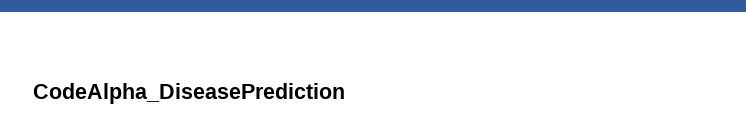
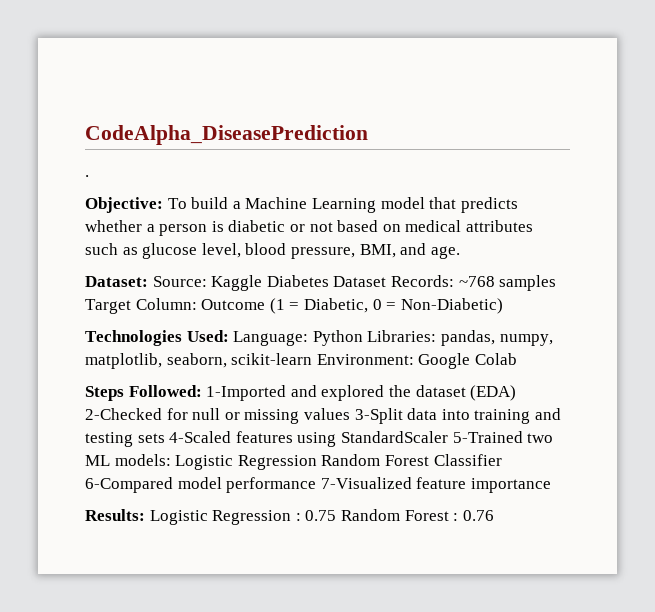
(345, 93) none -> [85,175,89,177] [85,197,518,213] [85,220,533,236] [85,243,460,259] [85,275,557,291] [85,298,503,314] [85,330,553,346] [85,353,517,369] [85,385,517,401] [85,408,561,424] [85,431,554,447] [85,454,502,470] [85,477,551,493] [85,509,494,525] // . // Objective: To build a Machine Learning model that predicts whether a person is diabetic or not based on medical attributes such as glucose level, blood pressure, BMI, and age. // Dataset: Source: Kaggle Diabetes Dataset Records: ~768 samples Target Column: Outcome (1 = Diabetic, 0 = Non-Diabetic) // Technologies Used: Language: Python Libraries: pandas, numpy, matplotlib, seaborn, scikit-learn Environment: Google Colab // Steps Followed: 1-Imported and explored the dataset (EDA) 2-Checked for null or missing values 3-Split data into training and testing sets 4-Scaled features using StandardScaler 5-Trained two ML models: Logistic Regression Random Forest Classifier 6-Compared model performance 7-Visualized feature importance // Results: Logistic Regression : 0.75 Random Forest : 0.76

